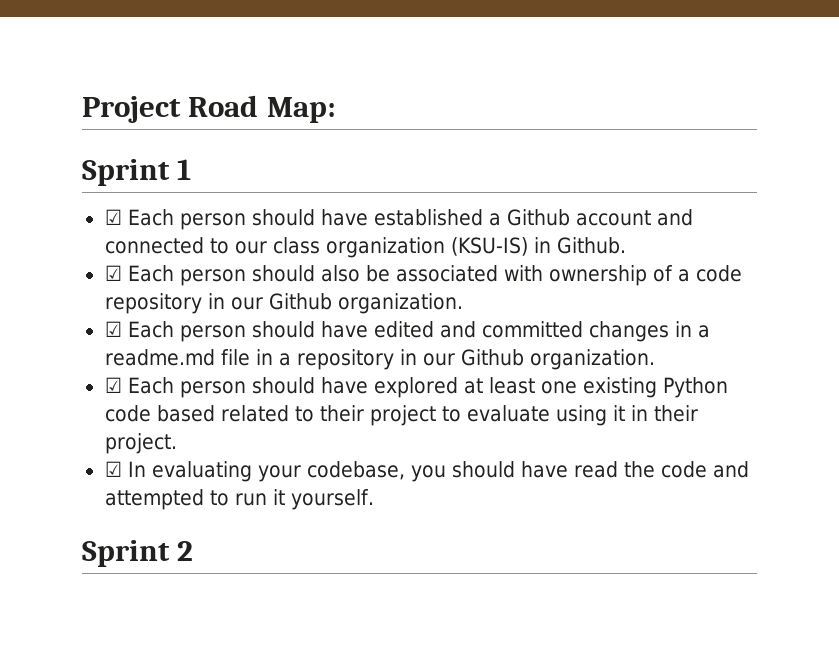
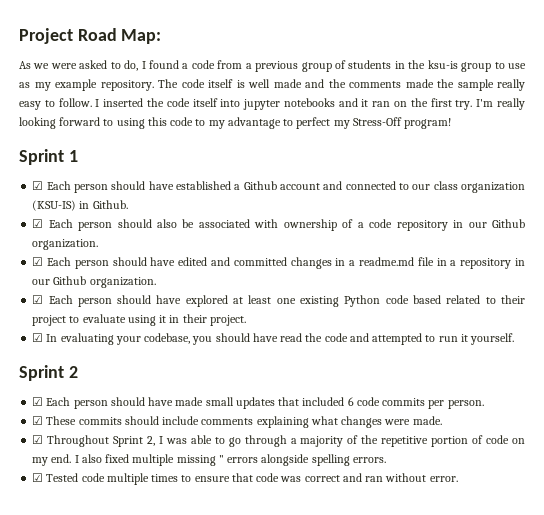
(336, 110) none -> [19,60,527,72] [19,79,525,91] [19,98,525,110] [19,117,452,129] // As we were asked to do, I found a code from a previous group of students in the ksu-is group to use as my example repository. The code itself is well made and the comments made the sample really easy to follow. I inserted the code itself into jupyter notebooks and it ran on the first try. I'm really looking forward to using this code to my advantage to perfect my Stress-Off program!
(194, 551) none -> [32,397,484,409] [32,416,442,428] [32,435,525,447] [32,454,386,466] [32,473,458,485] // ☑ Each person should have made small updates that included 6 code commits per person. // ☑ These commits should include comments explaining what changes were made. // ☑ Throughout Sprint 2, I was able to go through a majority of the repetitive portion of code on my end. I also fixed multiple missing " errors alongside spelling errors. // ☑ Tested code multiple times to ensure that code was correct and ran without error.

